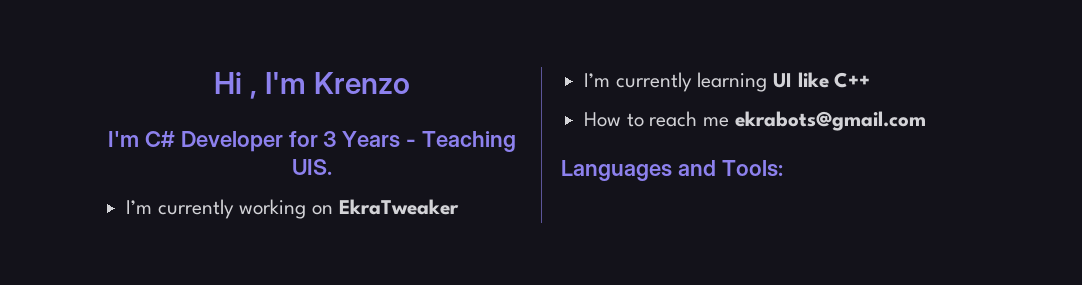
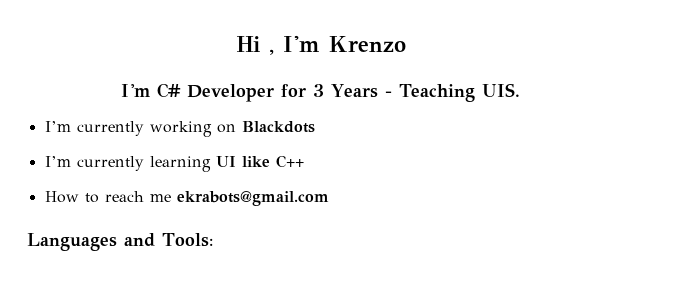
[338,199,459,215] EkraTweaker -> [241,121,315,133] Blackdots

